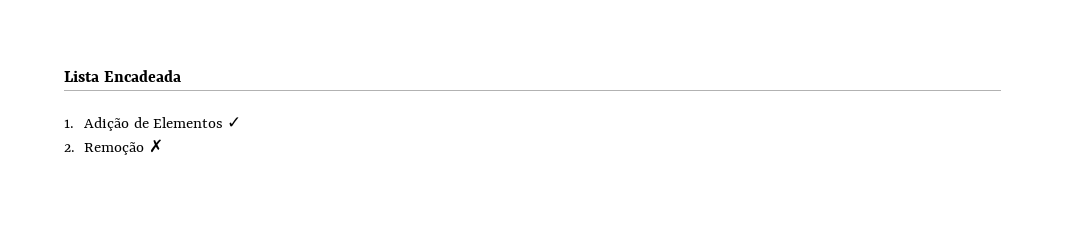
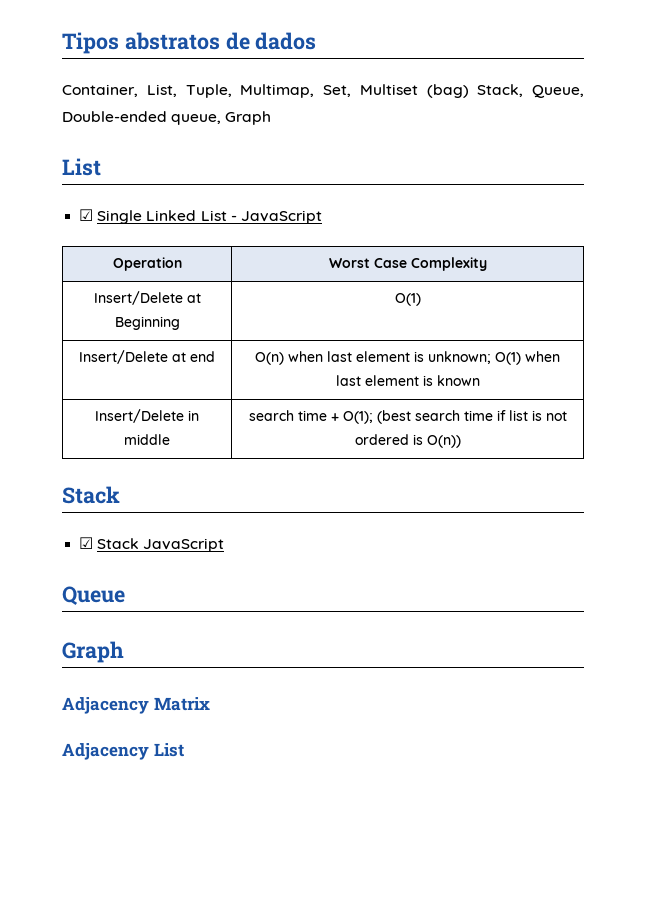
[64,70,181,82] [64,117,242,131] [64,139,163,155] Lista Encadeada // 1. Adição de Elementos ✓ // 2. Remoção ✗ -> [62,32,317,54] [62,84,584,98] [62,111,272,125] [62,158,101,176] [79,209,322,224] [112,257,182,271] [328,257,487,271] [93,291,201,305] [114,316,180,330] [394,293,421,306] [79,350,215,364] [255,351,560,365] [335,375,480,386] [95,409,199,423] [124,434,170,445] [248,410,567,424] [354,434,461,448] [62,486,120,504] [79,537,225,552] [62,586,125,605] [62,641,124,663] [62,697,210,714] [62,743,184,760] Tipos abstratos de dados // Container, List, Tuple, Multimap, Set, Multiset (bag) Stack, Queue, Double-ended queue, Graph // List // ☑ Single Linked List - JavaScript // Operation | Worst Case Complexity // Insert/Delete at Beginning | O(1) // Insert/Delete at end | O(n) when last element is unknown; O(1) when last element is known // Insert/Delete in middle | search time + O(1); (best search time if list is not ordered is O(n)) // Stack // ☑ Stack JavaScript // Queue // Graph // Adjacency Matrix // Adjacency List

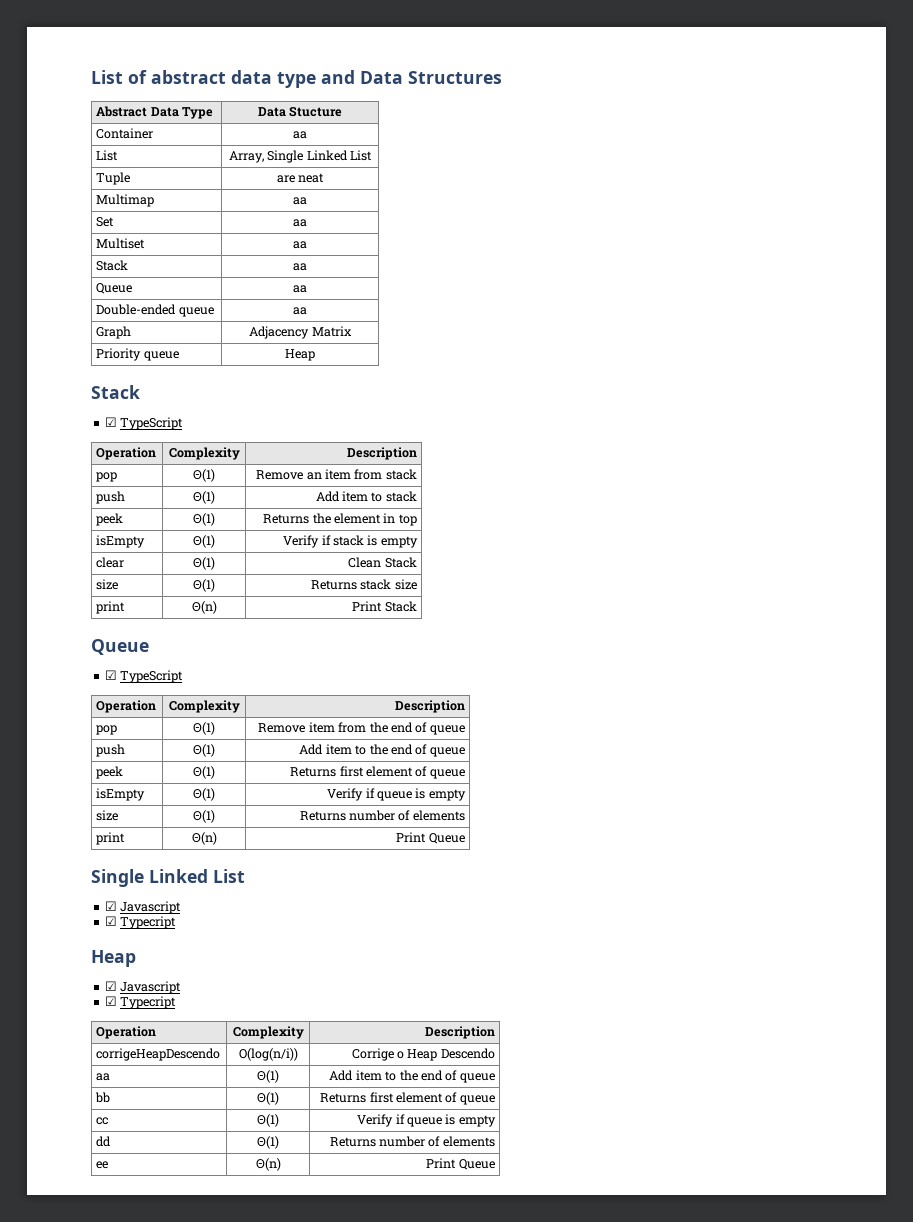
[62,32,317,54] [62,84,584,98] [62,111,272,125] [62,158,101,176] [79,209,322,224] [112,257,182,271] [328,257,487,271] [93,291,201,305] [114,316,180,330] [394,293,421,306] [79,350,215,364] [255,351,560,365] [335,375,480,386] [95,409,199,423] [124,434,170,445] [248,410,567,424] [354,434,461,448] [62,486,120,504] [79,537,225,552] [62,586,125,605] [62,641,124,663] [62,697,210,714] [62,743,184,760] Tipos abstratos de dados // Container, List, Tuple, Multimap, Set, Multiset (bag) Stack, Queue, Double-ended queue, Graph // List // ☑ Single Linked List - JavaScript // Operation | Worst Case Complexity // Insert/Delete at Beginning | O(1) // Insert/Delete at end | O(n) when last element is unknown; O(1) when last element is known // Insert/Delete in middle | search time + O(1); (best search time if list is not ordered is O(n)) // Stack // ☑ Stack JavaScript // Queue // Graph // Adjacency Matrix // Adjacency List -> [91,70,502,88] [96,106,214,119] [257,106,343,117] [96,128,154,139] [293,131,307,139] [96,150,119,161] [228,150,373,163] [96,172,131,185] [276,173,325,183] [96,194,155,207] [293,197,307,205] [96,217,115,227] [293,219,307,227] [96,238,146,249] [293,241,307,249] [96,260,129,271] [293,263,307,271] [96,283,133,294] [293,285,307,293] [96,304,214,317] [293,307,307,315] [96,326,132,339] [249,326,352,339] [96,348,179,361] [285,349,315,361] [91,385,140,399] [104,417,184,430] [96,447,157,460] [168,447,240,460] [346,447,417,460] [96,472,118,482] [193,469,215,482] [256,469,417,480] [96,491,126,504] [193,491,215,504] [315,491,417,502] [96,513,124,526] [193,513,215,526] [263,513,417,526] [96,535,146,548] [193,535,215,548] [283,535,418,548] [96,557,125,568] [193,557,215,570] [348,557,417,568] [96,579,119,590] [193,579,215,592] [310,579,417,590] [96,601,126,614] [191,601,217,614] [352,601,417,612] [91,639,149,655] [104,670,184,683] [96,700,157,713] [168,700,240,713] [394,700,465,713] [96,725,118,735] [193,722,215,735] [258,722,465,735] [96,744,126,757] [193,744,215,757] [299,744,465,757] [96,766,124,779] [193,766,215,779] [290,766,465,779] [96,788,146,801] [193,788,215,801] [327,788,466,801] [96,810,119,821] [193,810,215,823] [299,810,465,821] [96,832,126,845] [191,832,217,845] [396,832,465,844] [91,869,245,887] [104,901,182,914] [104,916,177,929] [91,950,136,967] [104,981,182,994] [104,996,177,1009] [96,1026,157,1039] [232,1026,304,1039] [424,1026,495,1039] [96,1048,221,1061] [238,1048,298,1061] [351,1048,495,1061] [96,1073,111,1081] [257,1070,279,1083] [329,1070,495,1083] [95,1092,111,1103] [257,1092,279,1105] [320,1092,495,1105] [96,1117,109,1125] [257,1114,279,1127] [357,1114,496,1127] [96,1136,112,1147] [257,1136,279,1149] [329,1136,495,1147] [96,1161,109,1169] [255,1158,281,1171] [426,1158,495,1170] List of abstract data type and Data Structures // Abstract Data Type | Data Stucture // Container | aa // List | Array, Single Linked List // Tuple | are neat // Multimap | aa // Set | aa // Multiset | aa // Stack | aa // Queue | aa // Double-ended queue | aa // Graph | Adjacency Matrix // Priority queue | Heap // Stack // ☑ TypeScript // Operation | Complexity | Description // pop | Θ(1) | Remove an item from stack // push | Θ(1) | Add item to stack // peek | Θ(1) | Returns the element in top // isEmpty | Θ(1) | Verify if stack is empty // clear | Θ(1) | Clean Stack // size | Θ(1) | Returns stack size // print | Θ(n) | Print Stack // Queue // ☑ TypeScript // Operation | Complexity | Description // pop | Θ(1) | Remove item from the end of queue // push | Θ(1) | Add item to the end of queue // peek | Θ(1) | Returns first element of queue // isEmpty | Θ(1) | Verify if queue is empty // size | Θ(1) | Returns number of elements // print | Θ(n) | Print Queue // Single Linked List // ☑ Javascript // ☑ Typecript // Heap // ☑ Javascript // ☑ Typecript // Operation | Complexity | Description // corrigeHeapDescendo | O(log(n/i)) | Corrige o Heap Descendo // aa | Θ(1) | Add item to the end of queue // bb | Θ(1) | Returns first element of queue // cc | Θ(1) | Verify if queue is empty // dd | Θ(1) | Returns number of elements // ee | Θ(n) | Print Queue

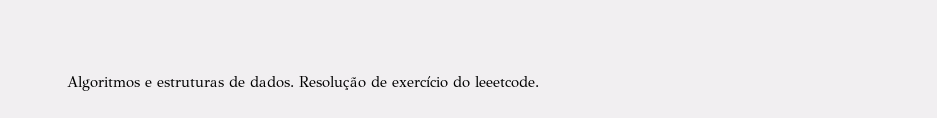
[91,70,502,88] [96,106,214,119] [257,106,343,117] [96,128,154,139] [293,131,307,139] [96,150,119,161] [228,150,373,163] [96,172,131,185] [276,173,325,183] [96,194,155,207] [293,197,307,205] [96,217,115,227] [293,219,307,227] [96,238,146,249] [293,241,307,249] [96,260,129,271] [293,263,307,271] [96,283,133,294] [293,285,307,293] [96,304,214,317] [293,307,307,315] [96,326,132,339] [249,326,352,339] [96,348,179,361] [285,349,315,361] [91,385,140,399] [104,417,184,430] [96,447,157,460] [168,447,240,460] [346,447,417,460] [96,472,118,482] [193,469,215,482] [256,469,417,480] [96,491,126,504] [193,491,215,504] [315,491,417,502] [96,513,124,526] [193,513,215,526] [263,513,417,526] [96,535,146,548] [193,535,215,548] [283,535,418,548] [96,557,125,568] [193,557,215,570] [348,557,417,568] [96,579,119,590] [193,579,215,592] [310,579,417,590] [96,601,126,614] [191,601,217,614] [352,601,417,612] [91,639,149,655] [104,670,184,683] [96,700,157,713] [168,700,240,713] [394,700,465,713] [96,725,118,735] [193,722,215,735] [258,722,465,735] [96,744,126,757] [193,744,215,757] [299,744,465,757] [96,766,124,779] [193,766,215,779] [290,766,465,779] [96,788,146,801] [193,788,215,801] [327,788,466,801] [96,810,119,821] [193,810,215,823] [299,810,465,821] [96,832,126,845] [191,832,217,845] [396,832,465,844] [91,869,245,887] [104,901,182,914] [104,916,177,929] [91,950,136,967] [104,981,182,994] [104,996,177,1009] [96,1026,157,1039] [232,1026,304,1039] [424,1026,495,1039] [96,1048,221,1061] [238,1048,298,1061] [351,1048,495,1061] [96,1073,111,1081] [257,1070,279,1083] [329,1070,495,1083] [95,1092,111,1103] [257,1092,279,1105] [320,1092,495,1105] [96,1117,109,1125] [257,1114,279,1127] [357,1114,496,1127] [96,1136,112,1147] [257,1136,279,1149] [329,1136,495,1147] [96,1161,109,1169] [255,1158,281,1171] [426,1158,495,1170] List of abstract data type and Data Structures // Abstract Data Type | Data Stucture // Container | aa // List | Array, Single Linked List // Tuple | are neat // Multimap | aa // Set | aa // Multiset | aa // Stack | aa // Queue | aa // Double-ended queue | aa // Graph | Adjacency Matrix // Priority queue | Heap // Stack // ☑ TypeScript // Operation | Complexity | Description // pop | Θ(1) | Remove an item from stack // push | Θ(1) | Add item to stack // peek | Θ(1) | Returns the element in top // isEmpty | Θ(1) | Verify if stack is empty // clear | Θ(1) | Clean Stack // size | Θ(1) | Returns stack size // print | Θ(n) | Print Stack // Queue // ☑ TypeScript // Operation | Complexity | Description // pop | Θ(1) | Remove item from the end of queue // push | Θ(1) | Add item to the end of queue // peek | Θ(1) | Returns first element of queue // isEmpty | Θ(1) | Verify if queue is empty // size | Θ(1) | Returns number of elements // print | Θ(n) | Print Queue // Single Linked List // ☑ Javascript // ☑ Typecript // Heap // ☑ Javascript // ☑ Typecript // Operation | Complexity | Description // corrigeHeapDescendo | O(log(n/i)) | Corrige o Heap Descendo // aa | Θ(1) | Add item to the end of queue // bb | Θ(1) | Returns first element of queue // cc | Θ(1) | Verify if queue is empty // dd | Θ(1) | Returns number of elements // ee | Θ(n) | Print Queue -> [67,76,539,91] Algoritmos e estruturas de dados. Resolução de exercício do leeetcode.

